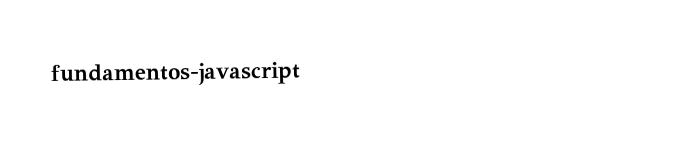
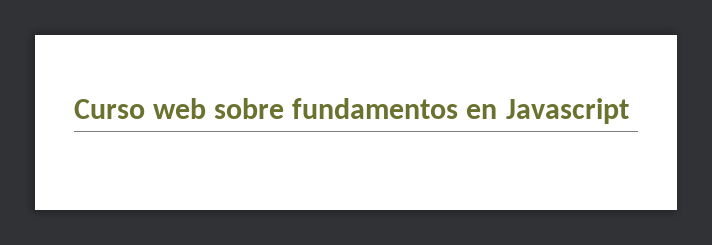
[50,61,301,87] fundamentos-javascript -> [74,98,629,124] Curso web sobre fundamentos en Javascript

